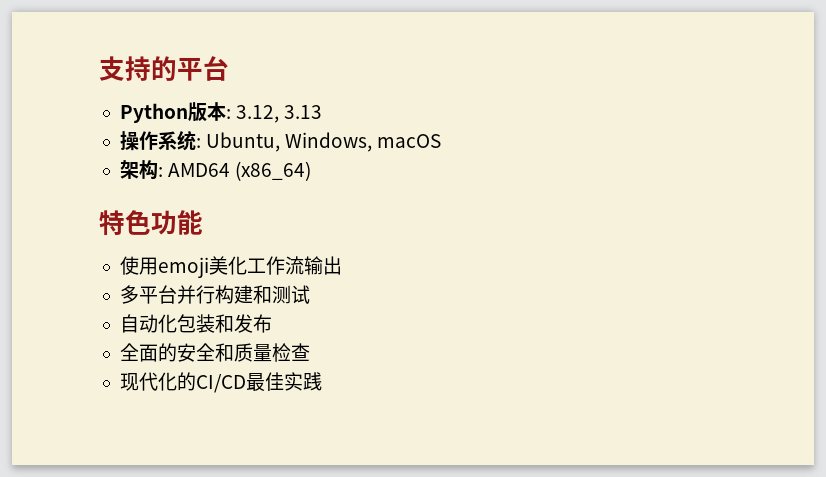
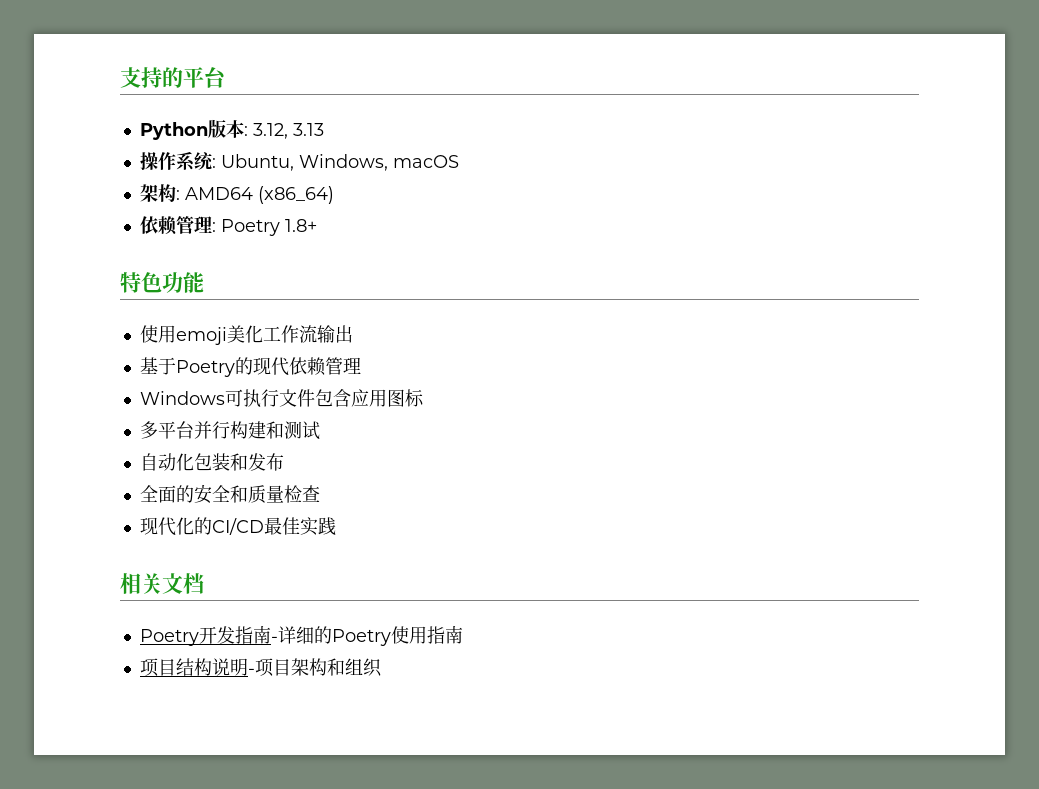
(312, 171) none -> [139,216,317,236] // 依赖管理: Poetry 1.8+
(342, 265) none -> [139,357,361,377] [139,389,424,407] // 基于Poetry的现代依赖管理 // Windows可执行文件包含应用图标
(322, 381) none -> [120,573,204,594] [139,625,463,646] [139,658,382,677] // 相关文档 // Poetry开发指南-详细的Poetry使用指南 // 项目结构说明-项目架构和组织

